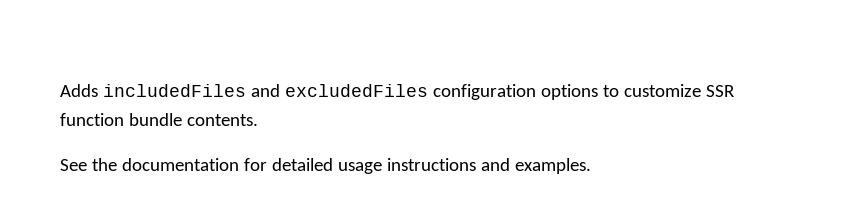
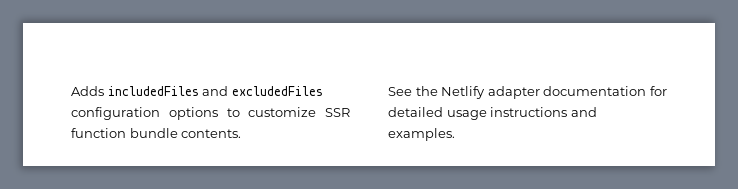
(117, 164) none -> [441,86,540,99] Netlify adapter

